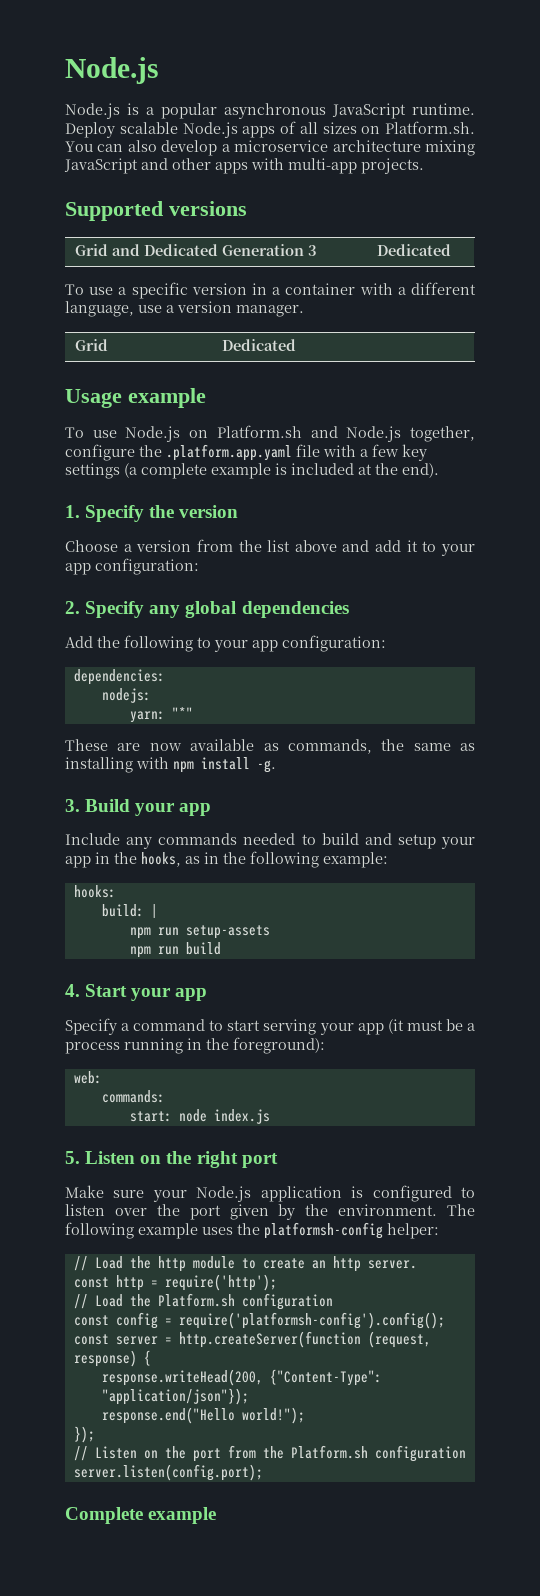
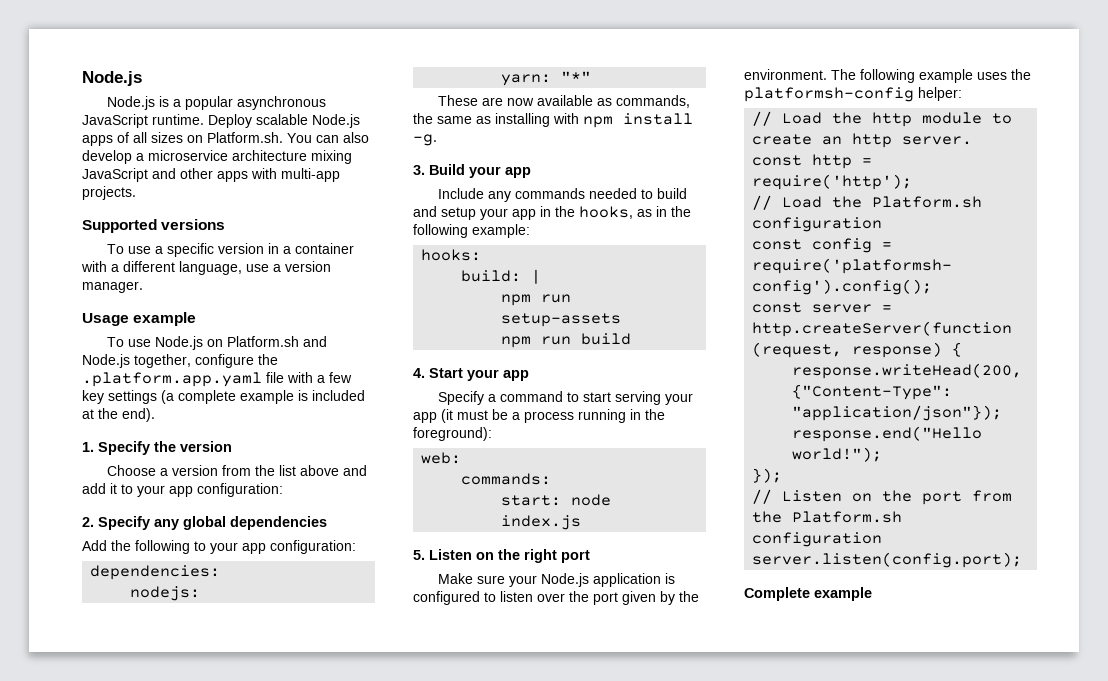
[74,244,317,256] [376,244,451,256] // Grid and Dedicated Generation 3 | Dedicated -> (226, 224) none
[74,339,108,351] [221,339,296,351] // Grid | Dedicated -> (143, 287) none

